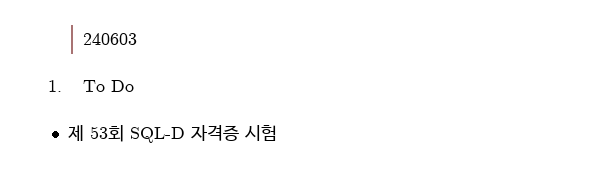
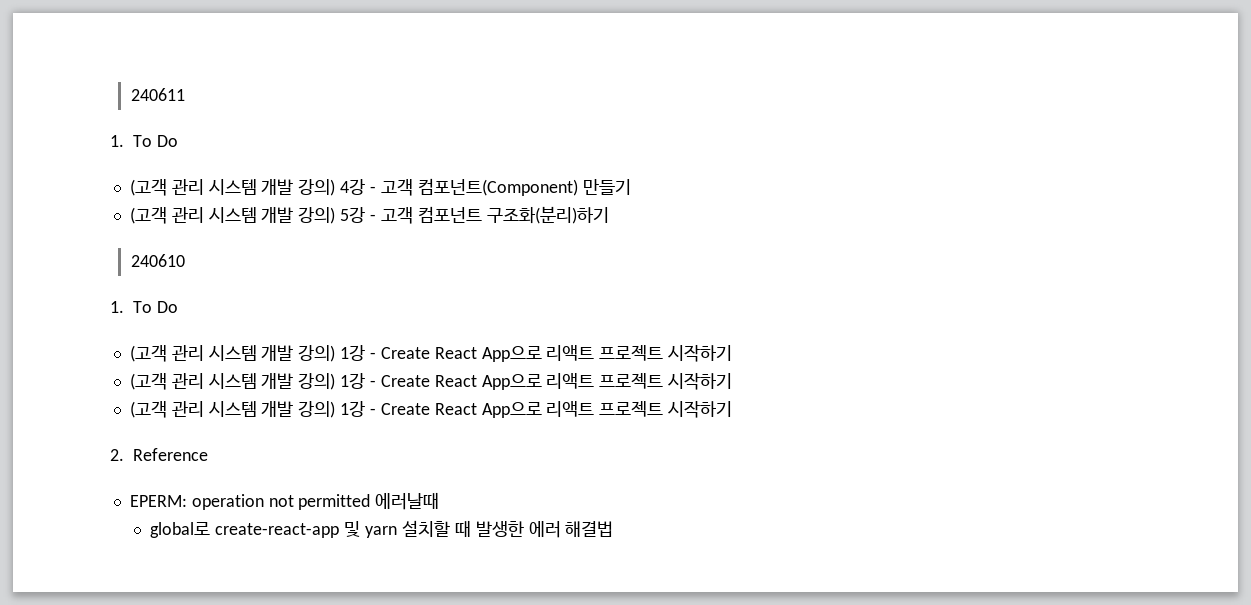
[83,33,138,45] [48,80,135,92] [67,125,277,143] 240603 // 1. To Do // 제 53회 SQL-D 자격증 시험 -> [130,88,185,101] [110,135,178,147] [129,178,631,196] [129,206,609,224] [130,254,185,267] [110,301,178,313] [129,344,733,362] [129,372,733,390] [129,400,733,418] [110,448,208,461] [129,492,440,510] [150,520,614,538] 240611 // 1. To Do // (고객 관리 시스템 개발 강의) 4강 - 고객 컴포넌트(Component) 만들기 // (고객 관리 시스템 개발 강의) 5강 - 고객 컴포넌트 구조화(분리)하기 // 240610 // 1. To Do // (고객 관리 시스템 개발 강의) 1강 - Create React App으로 리액트 프로젝트 시작하기 // (고객 관리 시스템 개발 강의) 1강 - Create React App으로 리액트 프로젝트 시작하기 // (고객 관리 시스템 개발 강의) 1강 - Create React App으로 리액트 프로젝트 시작하기 // 2. Reference // EPERM: operation not permitted 에러날때 // global로 create-react-app 및 yarn 설치할 때 발생한 에러 해결법

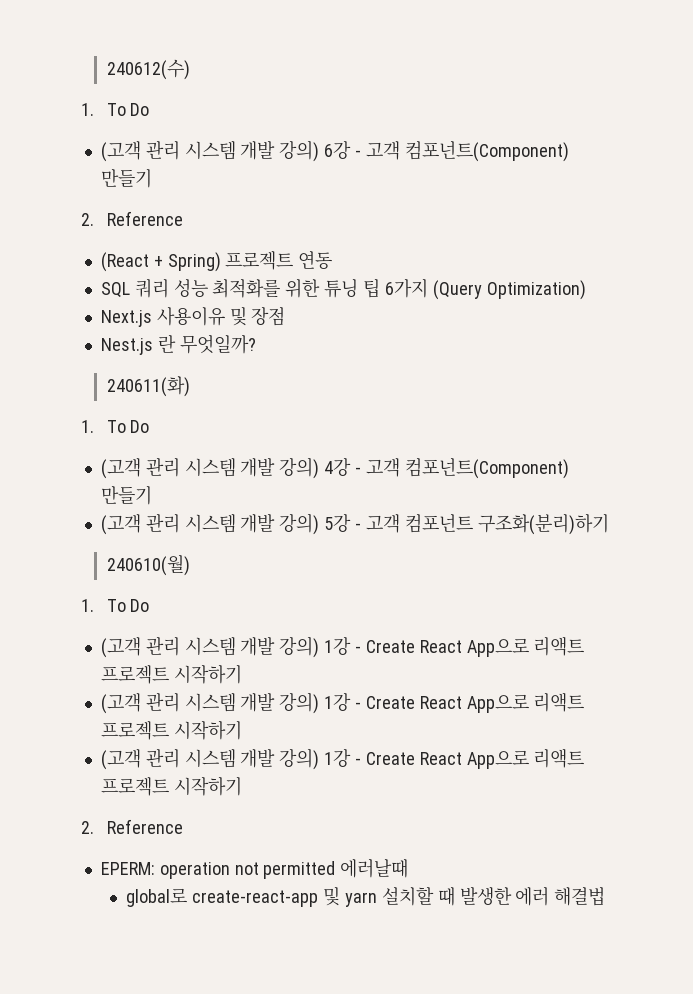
[130,88,185,101] 240611 -> [106,59,190,80] [81,103,150,116] [100,140,569,162] [100,169,152,188] [81,211,183,226] [100,251,333,272] [100,278,586,300] [100,307,286,327] [100,334,256,355] [106,376,190,397] 240612(수) // 1. To Do // (고객 관리 시스템 개발 강의) 6강 - 고객 컴포넌트(Component) 만들기 // 2. Reference // (React + Spring) 프로젝트 연동 // SQL 쿼리 성능 최적화를 위한 튜닝 팁 6가지 (Query Optimization) // Next.js 사용이유 및 장점 // Nest.js 란 무엇일까? // 240611(화)
[130,254,185,267] 240610 -> [106,555,190,576] 240610(월)

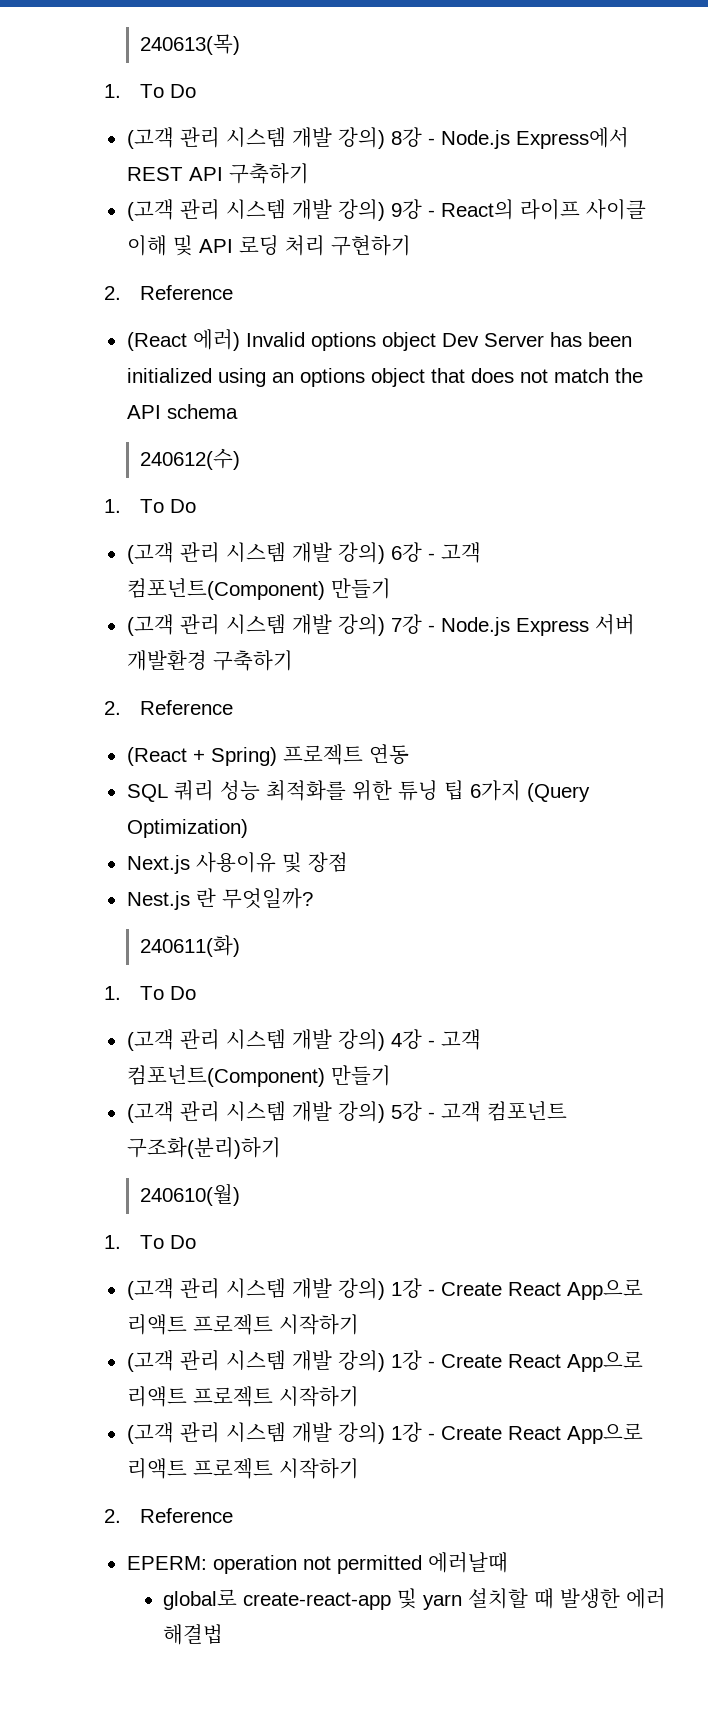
(106, 69) none -> [140,34,241,55] [104,84,197,98] [126,127,629,149] [126,163,309,184] [126,199,646,221] [126,235,411,256] [104,285,234,300] [126,329,632,351] [126,368,643,387] [126,404,238,419] 240613(목) // 1. To Do // (고객 관리 시스템 개발 강의) 8강 - Node.js Express에서 REST API 구축하기 // (고객 관리 시스템 개발 강의) 9강 - React의 라이프 사이클 이해 및 API 로딩 처리 구현하기 // 2. Reference // (React 에러) Invalid options object Dev Server has been initialized using an options object that does not match the API schema //
(152, 178) none -> [126,614,635,636] [126,650,293,671] // (고객 관리 시스템 개발 강의) 7강 - Node.js Express 서버 개발환경 구축하기

